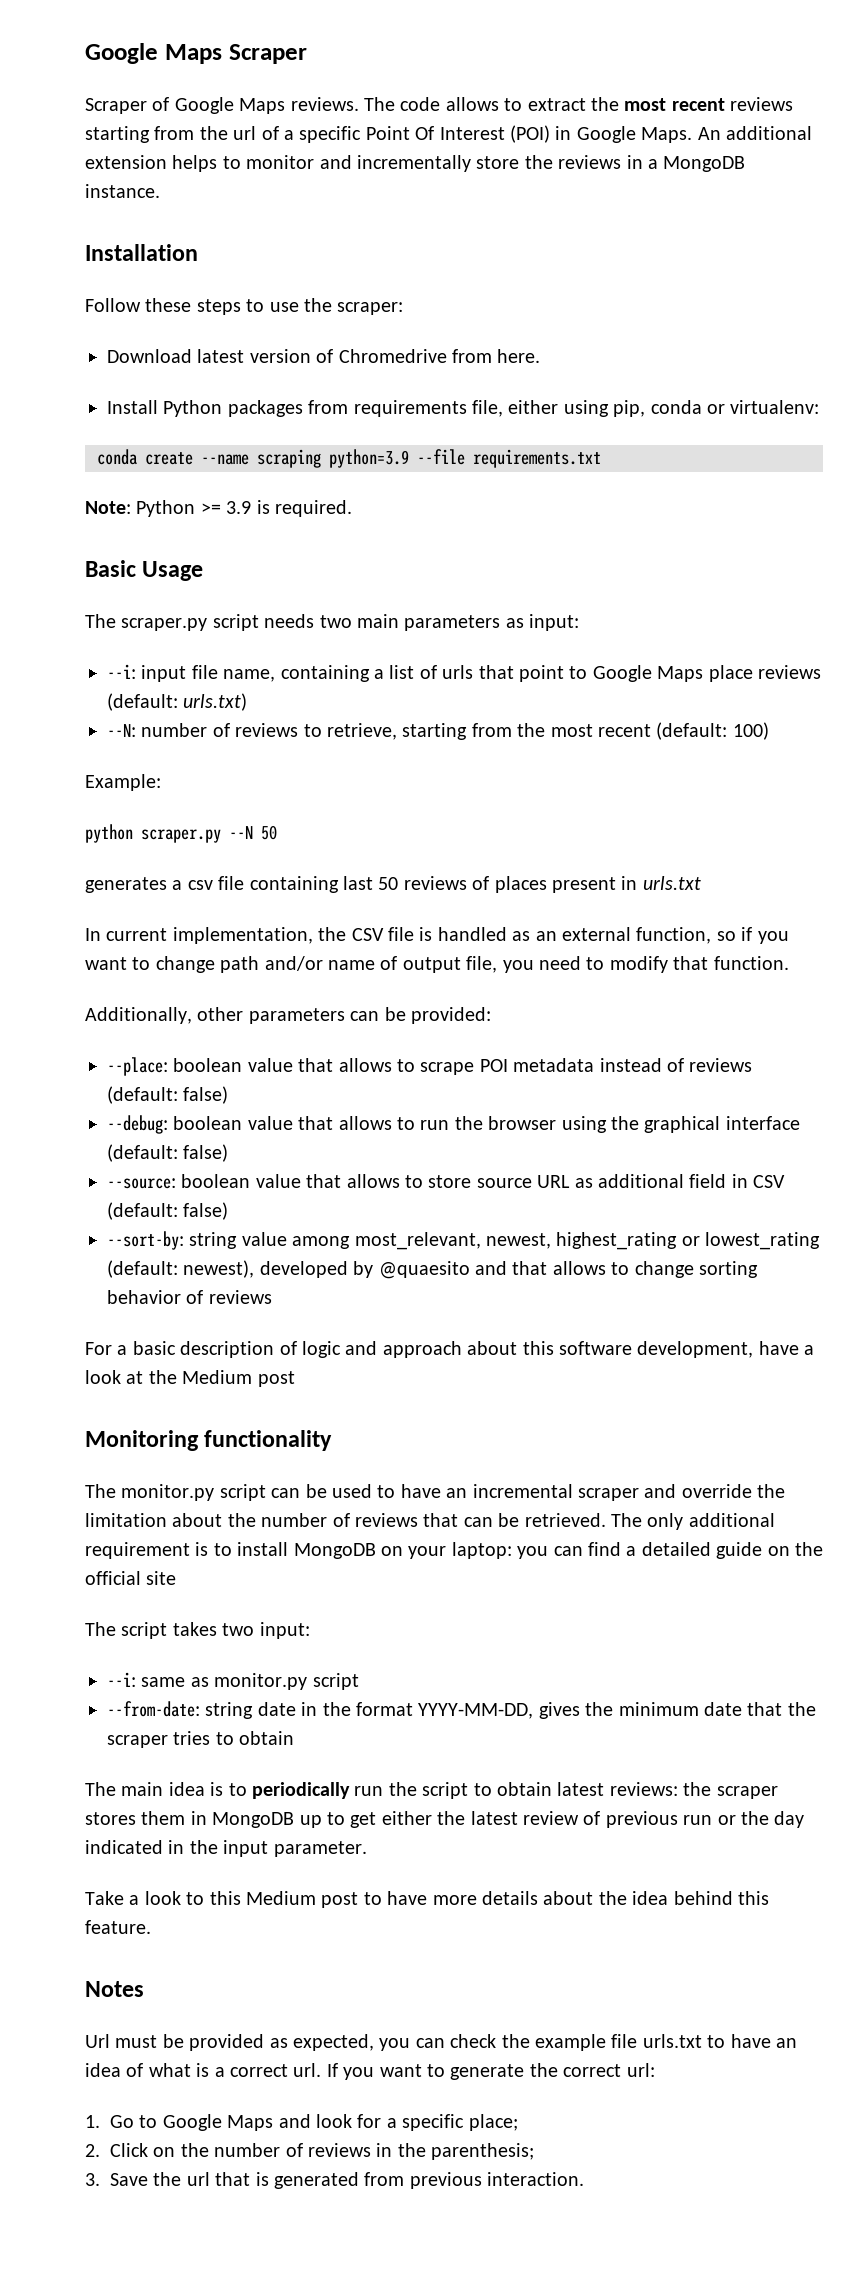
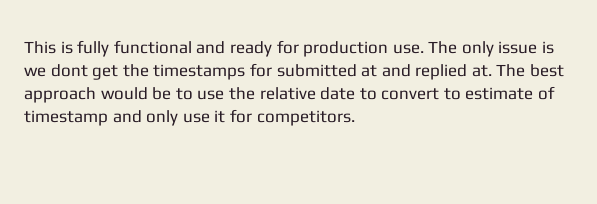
[85,43,307,64] [85,97,794,114] [85,125,812,143] [85,155,746,172] [85,184,160,198] [85,244,198,261] [85,298,404,315] [107,349,541,363] [107,400,820,417] [97,449,601,468] [85,500,352,517] [85,560,204,581] [85,614,580,631] [107,664,821,682] [107,693,248,711] [107,722,769,740] [85,774,161,791] [85,824,277,843] [85,876,701,893] [85,927,789,944] [85,956,789,973] [85,1007,491,1024] [107,1057,753,1076] [107,1086,229,1104] [107,1115,800,1134] [107,1144,229,1162] [107,1174,786,1189] [107,1202,229,1220] [107,1231,821,1250] [107,1260,758,1279] [107,1290,272,1304] [85,1341,815,1358] [85,1370,295,1387] [85,1430,333,1451] [85,1484,786,1501] [85,1513,775,1530] [85,1542,823,1559] [85,1571,177,1585] [85,1622,310,1639] [107,1672,359,1690] [107,1701,816,1719] [107,1731,295,1748] [85,1782,778,1799] [85,1811,805,1828] [85,1840,367,1857] [85,1891,769,1908] [85,1920,151,1934] [85,1981,144,1997] [85,2034,797,2051] [85,2063,655,2080] [85,2114,518,2131] [85,2143,535,2160] [85,2172,585,2189] Google Maps Scraper // Scraper of Google Maps reviews. The code allows to extract the most recent reviews starting from the url of a specific Point Of Interest (POI) in Google Maps. An additional extension helps to monitor and incrementally store the reviews in a MongoDB instance. // Installation // Follow these steps to use the scraper: // Download latest version of Chromedrive from here. // Install Python packages from requirements file, either using pip, conda or virtualenv: // conda create --name scraping python=3.9 --file requirements.txt // Note: Python >= 3.9 is required. // Basic Usage // The scraper.py script needs two main parameters as input: // --i: input file name, containing a list of urls that point to Google Maps place reviews (default: urls.txt) // --N: number of reviews to retrieve, starting from the most recent (default: 100) // Example: // python scraper.py --N 50 // generates a csv file containing last 50 reviews of places present in urls.txt // In current implementation, the CSV file is handled as an external function, so if you want to change path and/or name of output file, you need to modify that function. // Additionally, other parameters can be provided: // --place: boolean value that allows to scrape POI metadata instead of reviews (default: false) // --debug: boolean value that allows to run the browser using the graphical interface (default: false) // --source: boolean value that allows to store source URL as additional field in CSV (default: false) // --sort-by: string value among most_relevant, newest, highest_rating or lowest_rating (default: newest), developed by @quaesito and that allows to change sorting behavior of reviews // For a basic description of logic and approach about this software development, have a look at the Medium post // Monitoring functionality // The monitor.py script can be used to have an incremental scraper and override the limitation about the number of reviews that can be retrieved. The only additional requirement is to install MongoDB on your laptop: you can find a detailed guide on the official site // The script takes two input: // --i: same as monitor.py script // --from-date: string date in the format YYYY-MM-DD, gives the minimum date that the scraper tries to obtain // The main idea is to periodically run the script to obtain latest reviews: the scraper stores them in MongoDB up to get either the latest review of previous run or the day indicated in the input parameter. // Take a look to this Medium post to have more details about the idea behind this feature. // Notes // Url must be provided as expected, you can check the example file urls.txt to have an idea of what is a correct url. If you want to generate the correct url: // 1. Go to Google Maps and look for a specific place; // 2. Click on the number of reviews in the parenthesis; // 3. Save the url that is generated from previous interaction. -> [24,40,555,57] [24,63,565,80] [24,86,556,103] [24,109,355,126] This is fully functional and ready for production use. The only issue is we dont get the timestamps for submitted at and replied at. The best approach would be to use the relative date to convert to estimate of timestamp and only use it for competitors.

